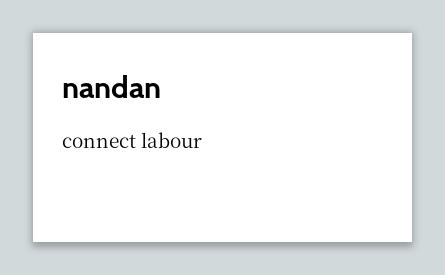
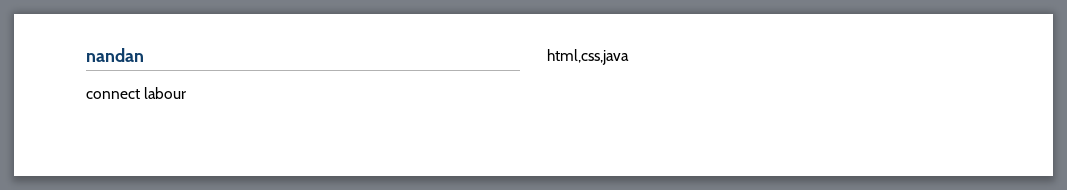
(203, 140) none -> [547,49,629,65] // html,css,java

